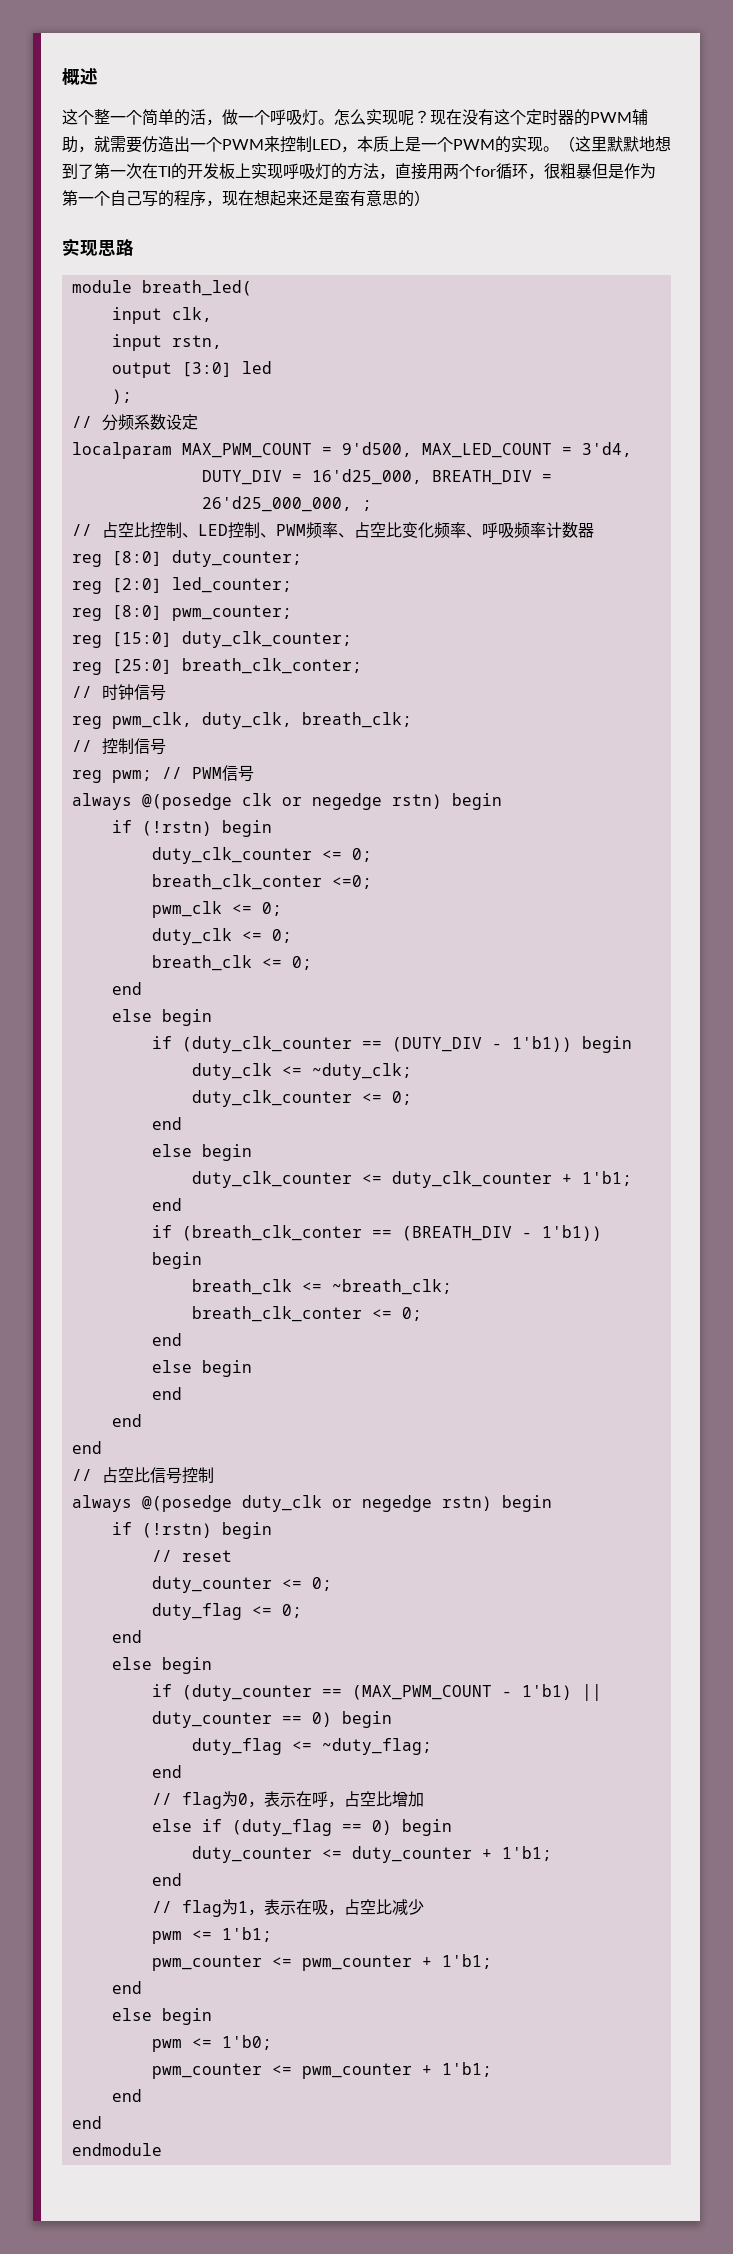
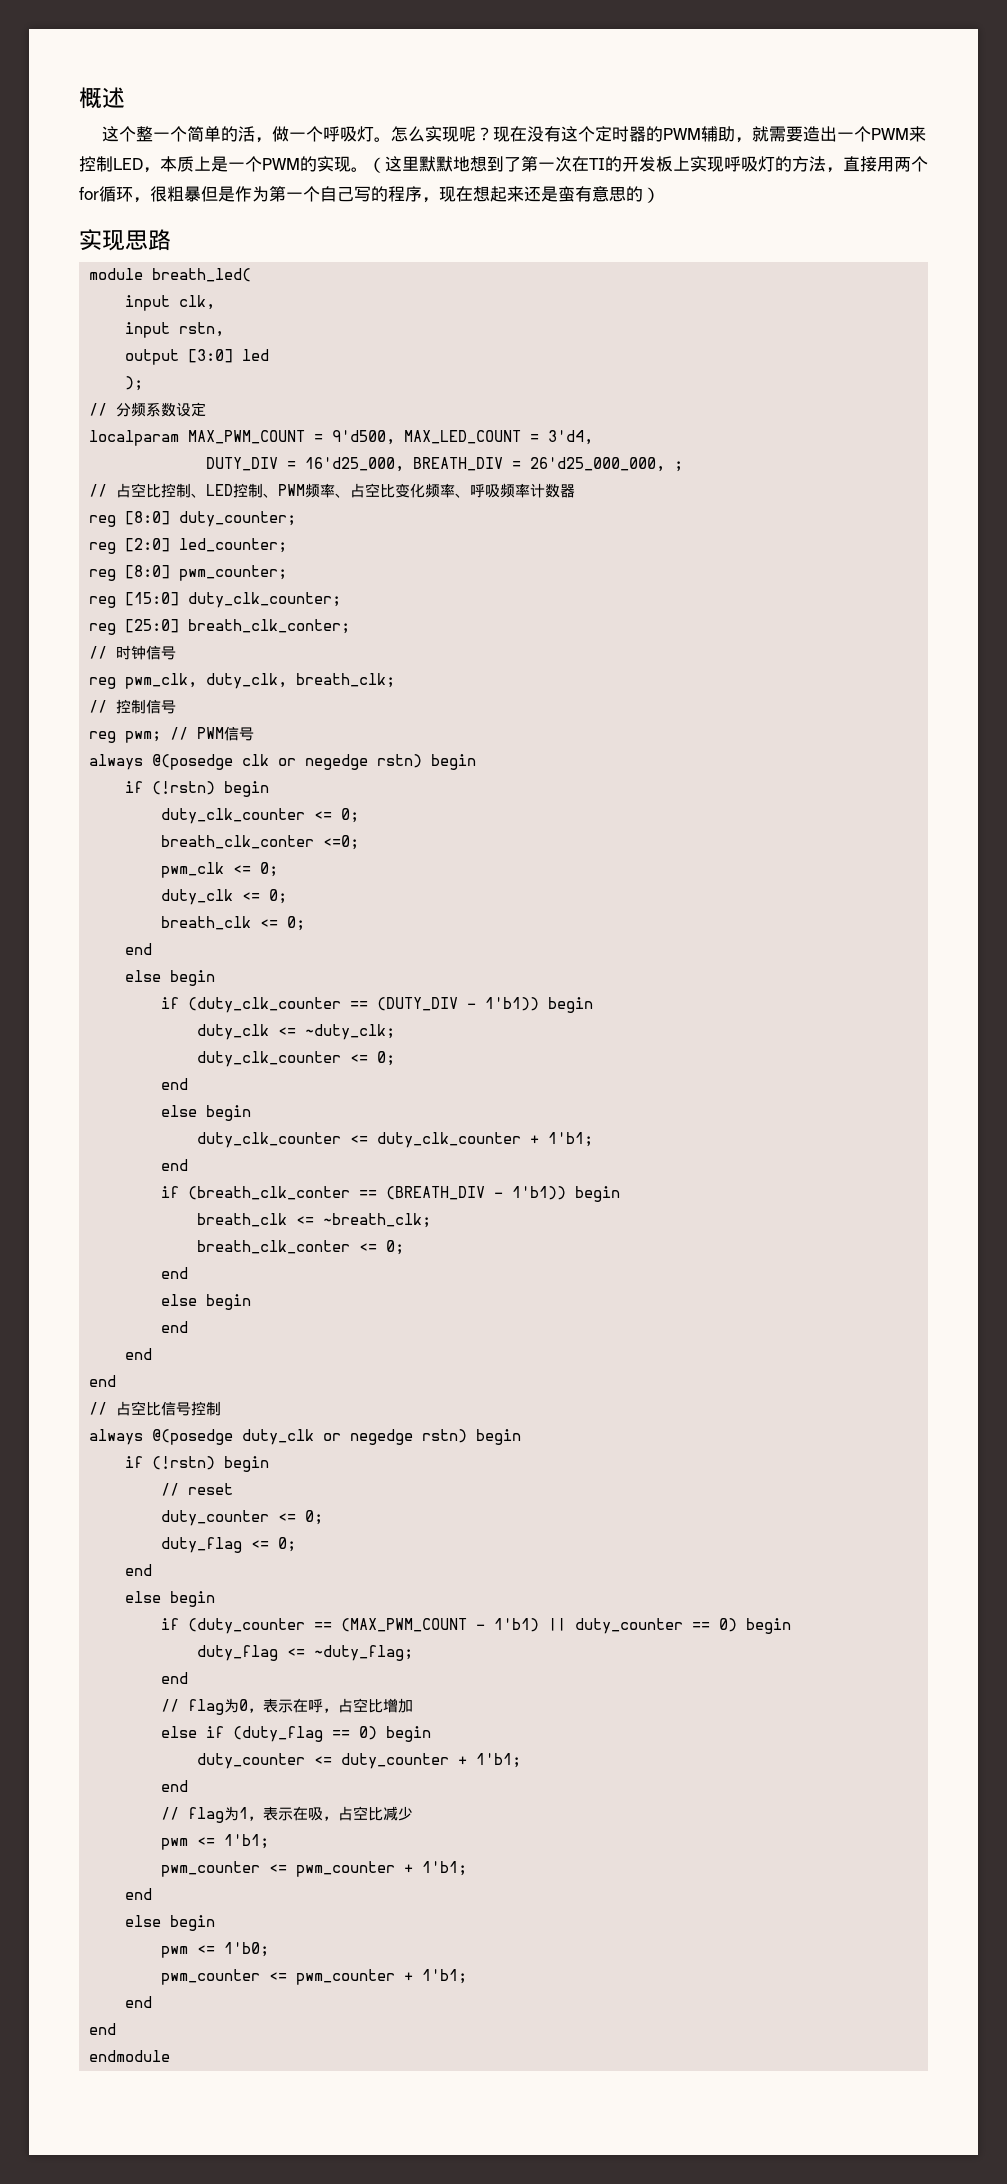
[142,136,158,153] 仿 -> (803, 134) none

